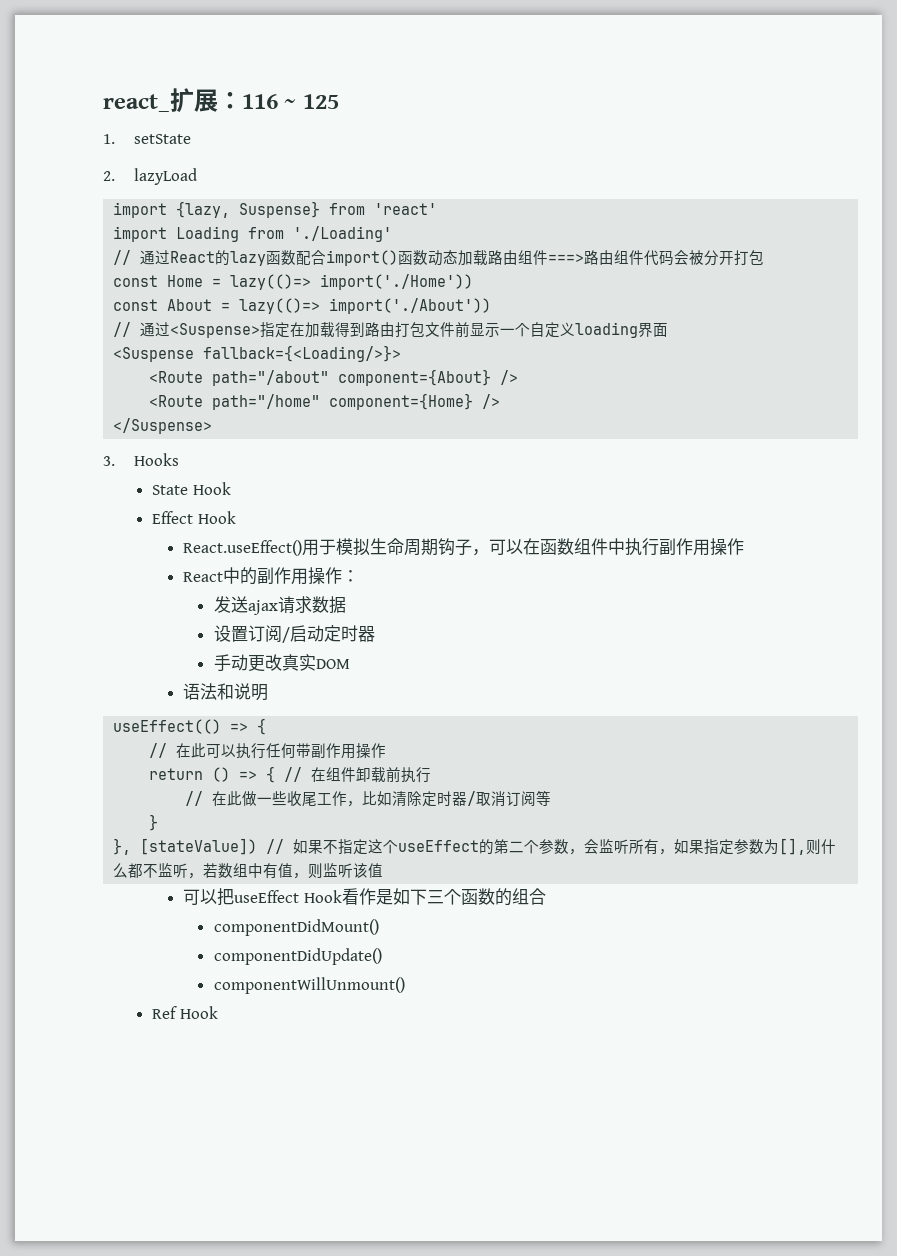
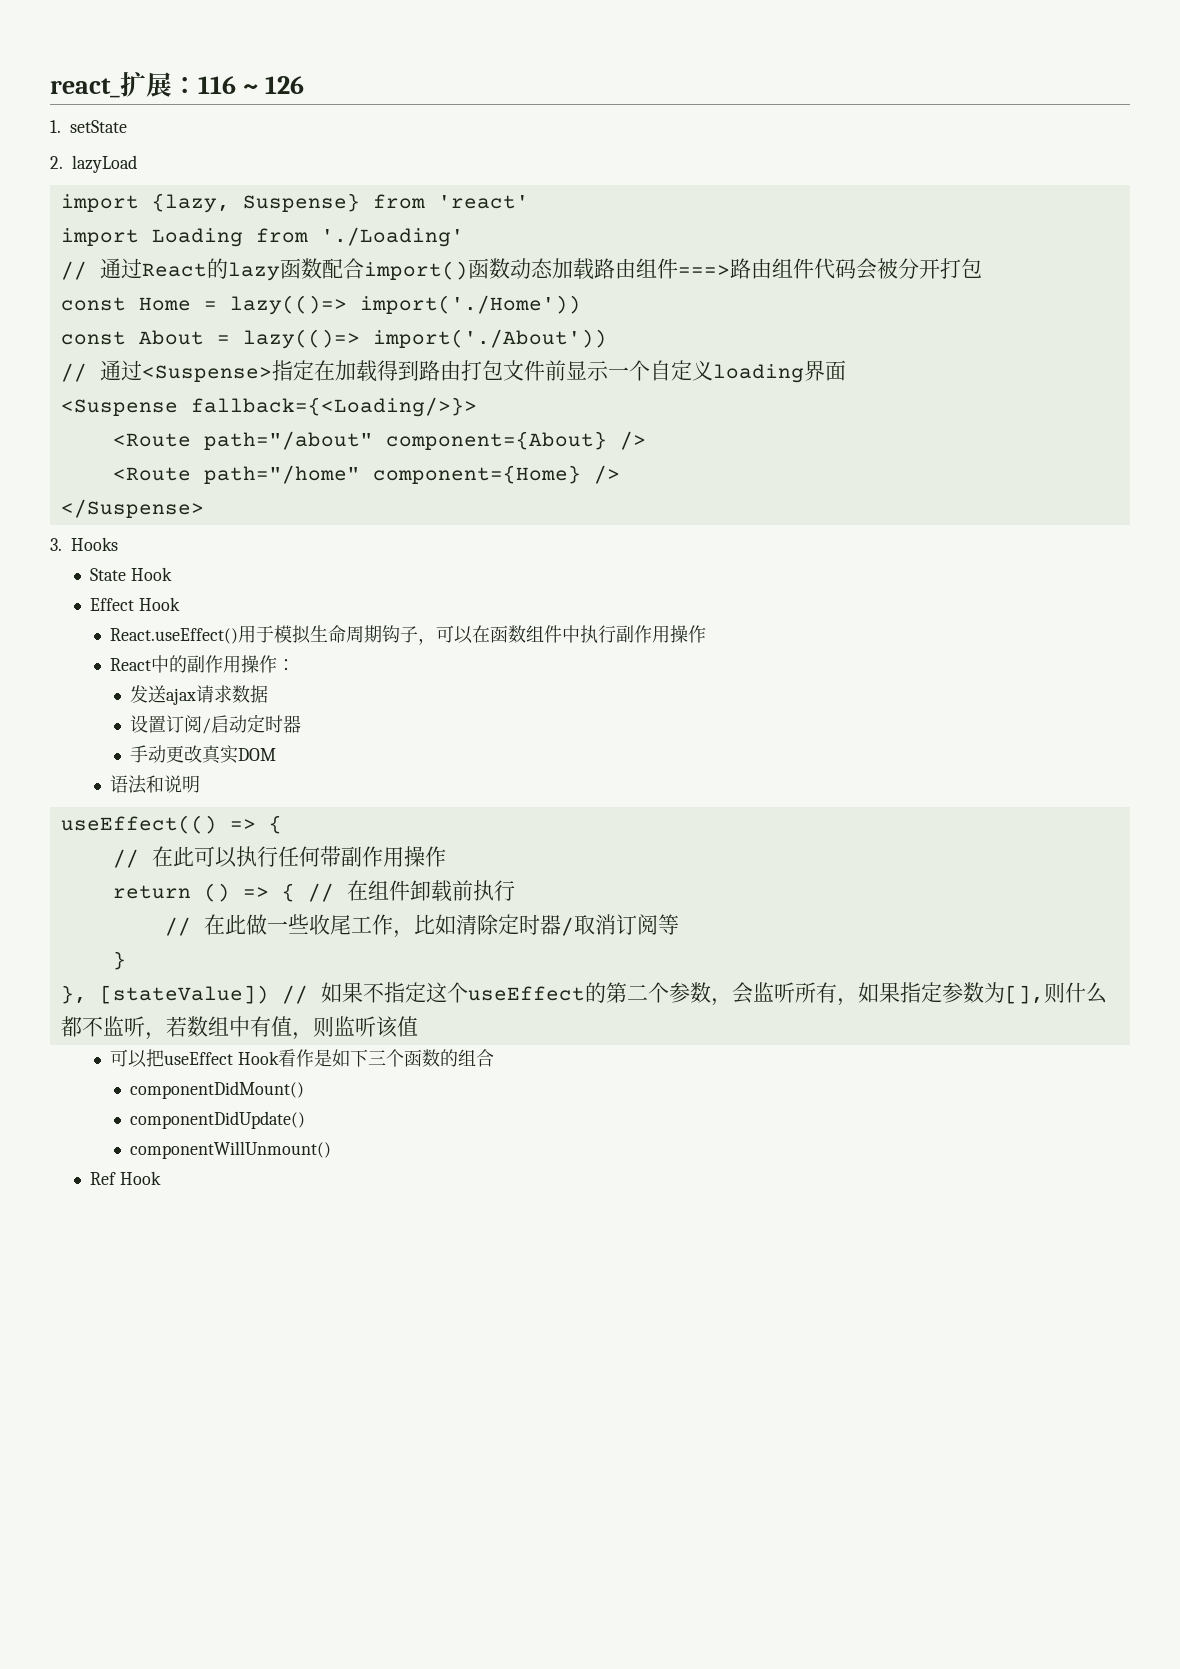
[302,94,339,109] 125 -> [264,76,304,94] 126

